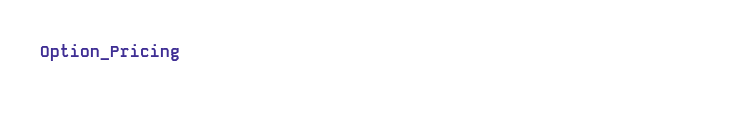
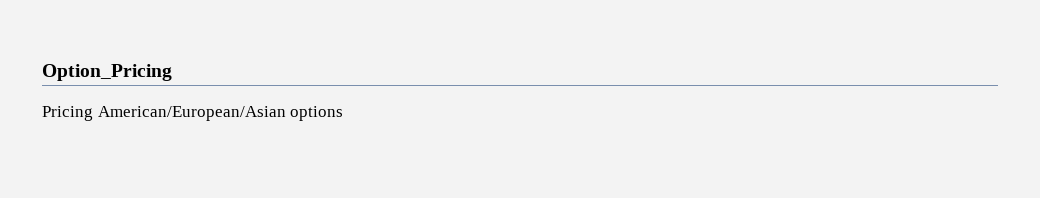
(180, 52) none -> [42,106,344,121] // Pricing American/European/Asian options

